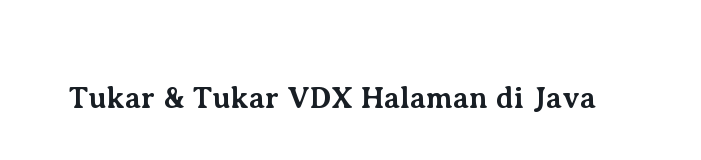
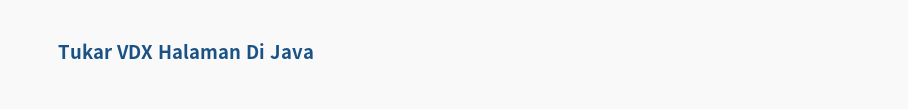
[69,86,280,108] Tukar & Tukar -> [58,43,113,59] Tukar
[496,86,525,108] di -> [245,43,265,59] Di

